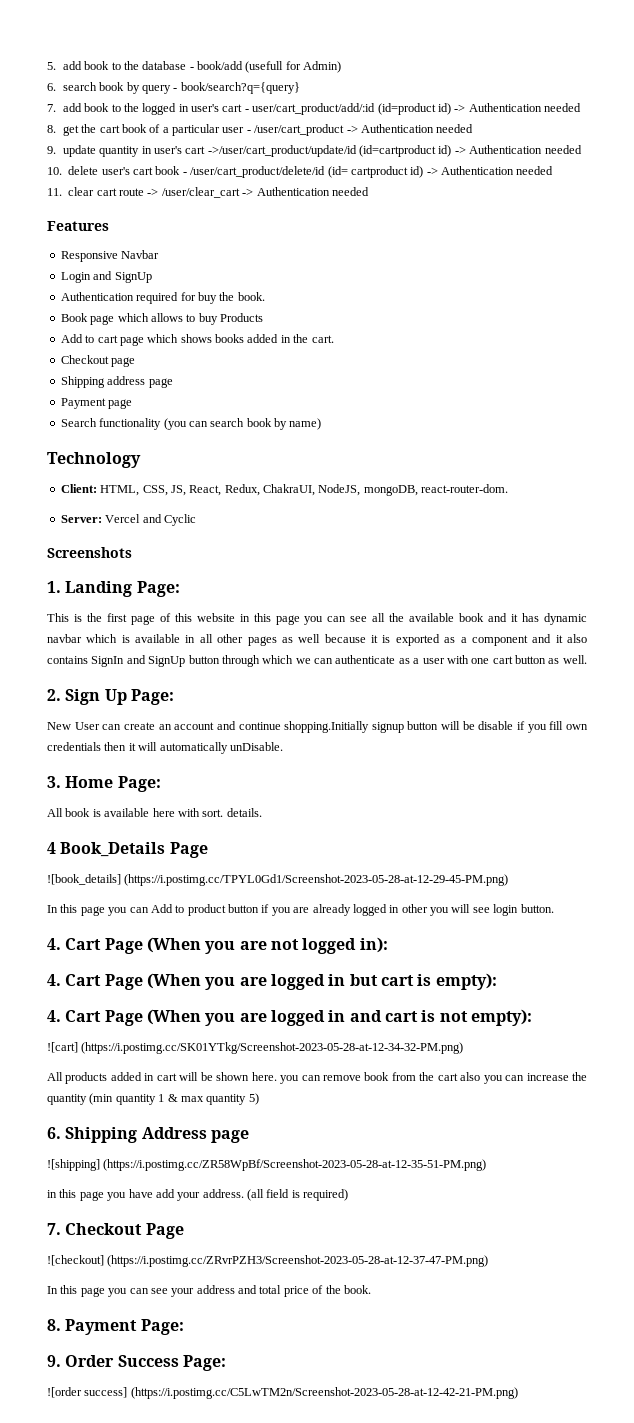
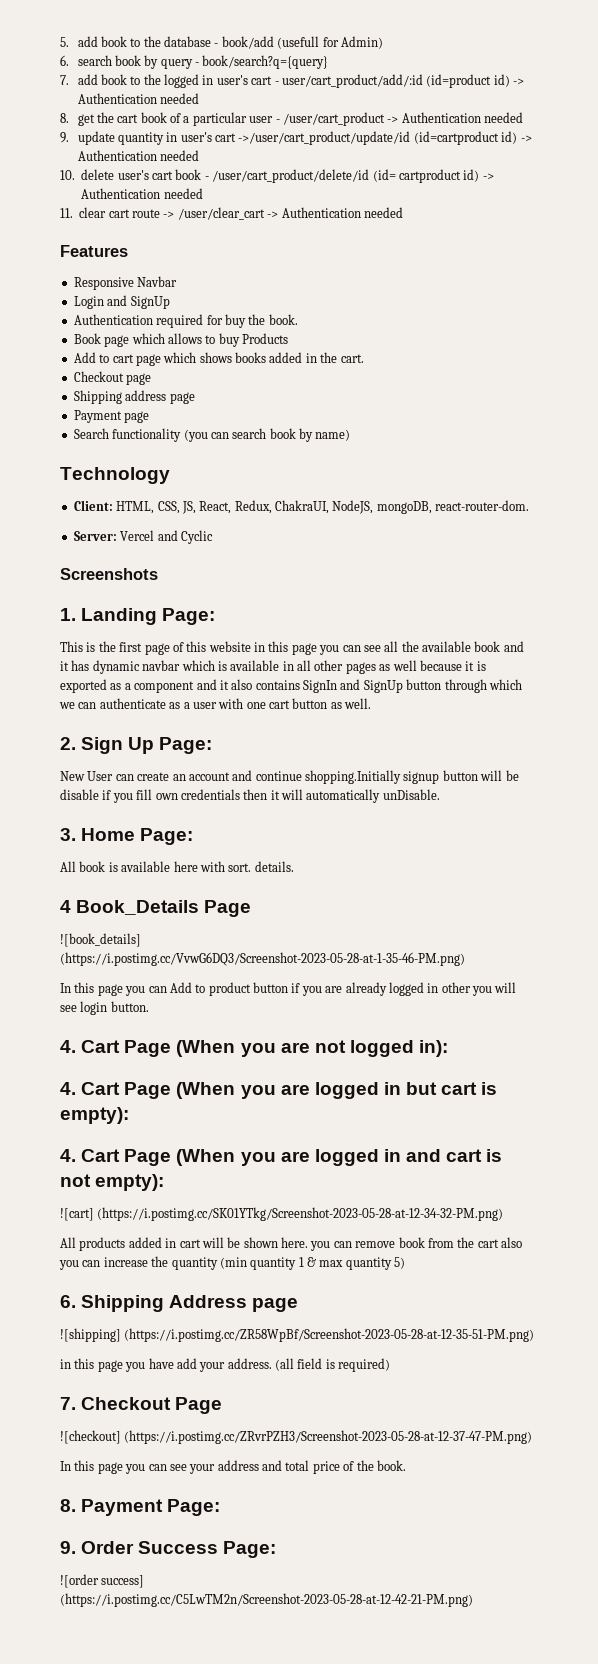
[124,874,509,886] (https://i.postimg.cc/TPYL0Gd1/Screenshot-2023-05-28-at-12-29-45-PM.png) -> [60,952,465,966] (https://i.postimg.cc/VvwG6DQ3/Screenshot-2023-05-28-at-1-35-46-PM.png)

